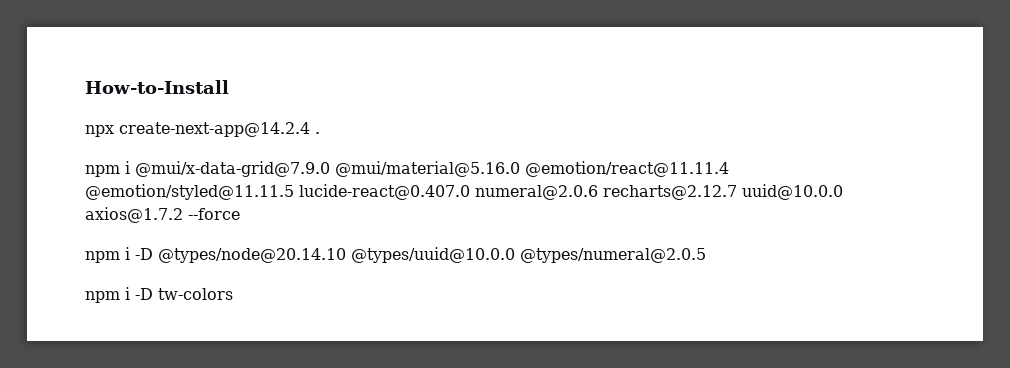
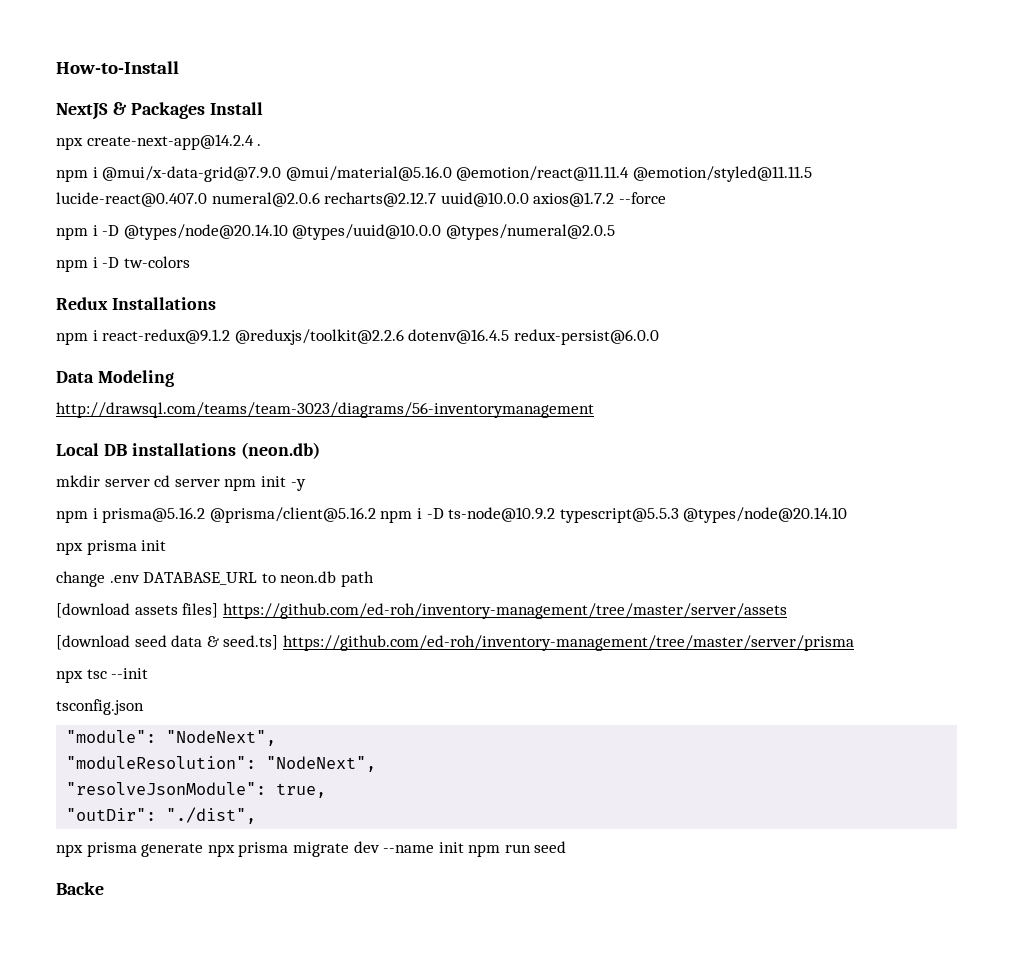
(229, 87) none -> [56,102,263,120] // NextJS & Packages Install
(233, 294) none -> [56,297,216,310] [56,329,659,345] [56,370,174,387] [56,402,594,418] [56,442,320,459] [56,475,306,491] [56,507,848,523] [56,540,167,555] [56,571,374,587] [56,603,787,619] [56,635,854,651] [56,668,149,683] [56,699,144,715] [66,730,277,746] [66,756,377,772] [66,782,327,798] [66,807,257,824] [56,841,567,857] [56,882,104,895] // Redux Installations // npm i react-redux@9.1.2 @reduxjs/toolkit@2.2.6 dotenv@16.4.5 redux-persist@6.0.0 // Data Modeling // http://drawsql.com/teams/team-3023/diagrams/56-inventorymanagement // Local DB installations (neon.db) // mkdir server cd server npm init -y // npm i prisma@5.16.2 @prisma/client@5.16.2 npm i -D ts-node@10.9.2 typescript@5.5.3 @types/node@20.14.10 // npx prisma init // change .env DATABASE_URL to neon.db path // [download assets files] https://github.com/ed-roh/inventory-management/tree/master/server/assets // [download seed data & seed.ts] https://github.com/ed-roh/inventory-management/tree/master/server/prisma // npx tsc --init // tsconfig.json // "module": "NodeNext", // "moduleResolution": "NodeNext", // "resolveJsonModule": true, // "outDir": "./dist", // npx prisma generate npx prisma migrate dev --name init npm run seed // Backe

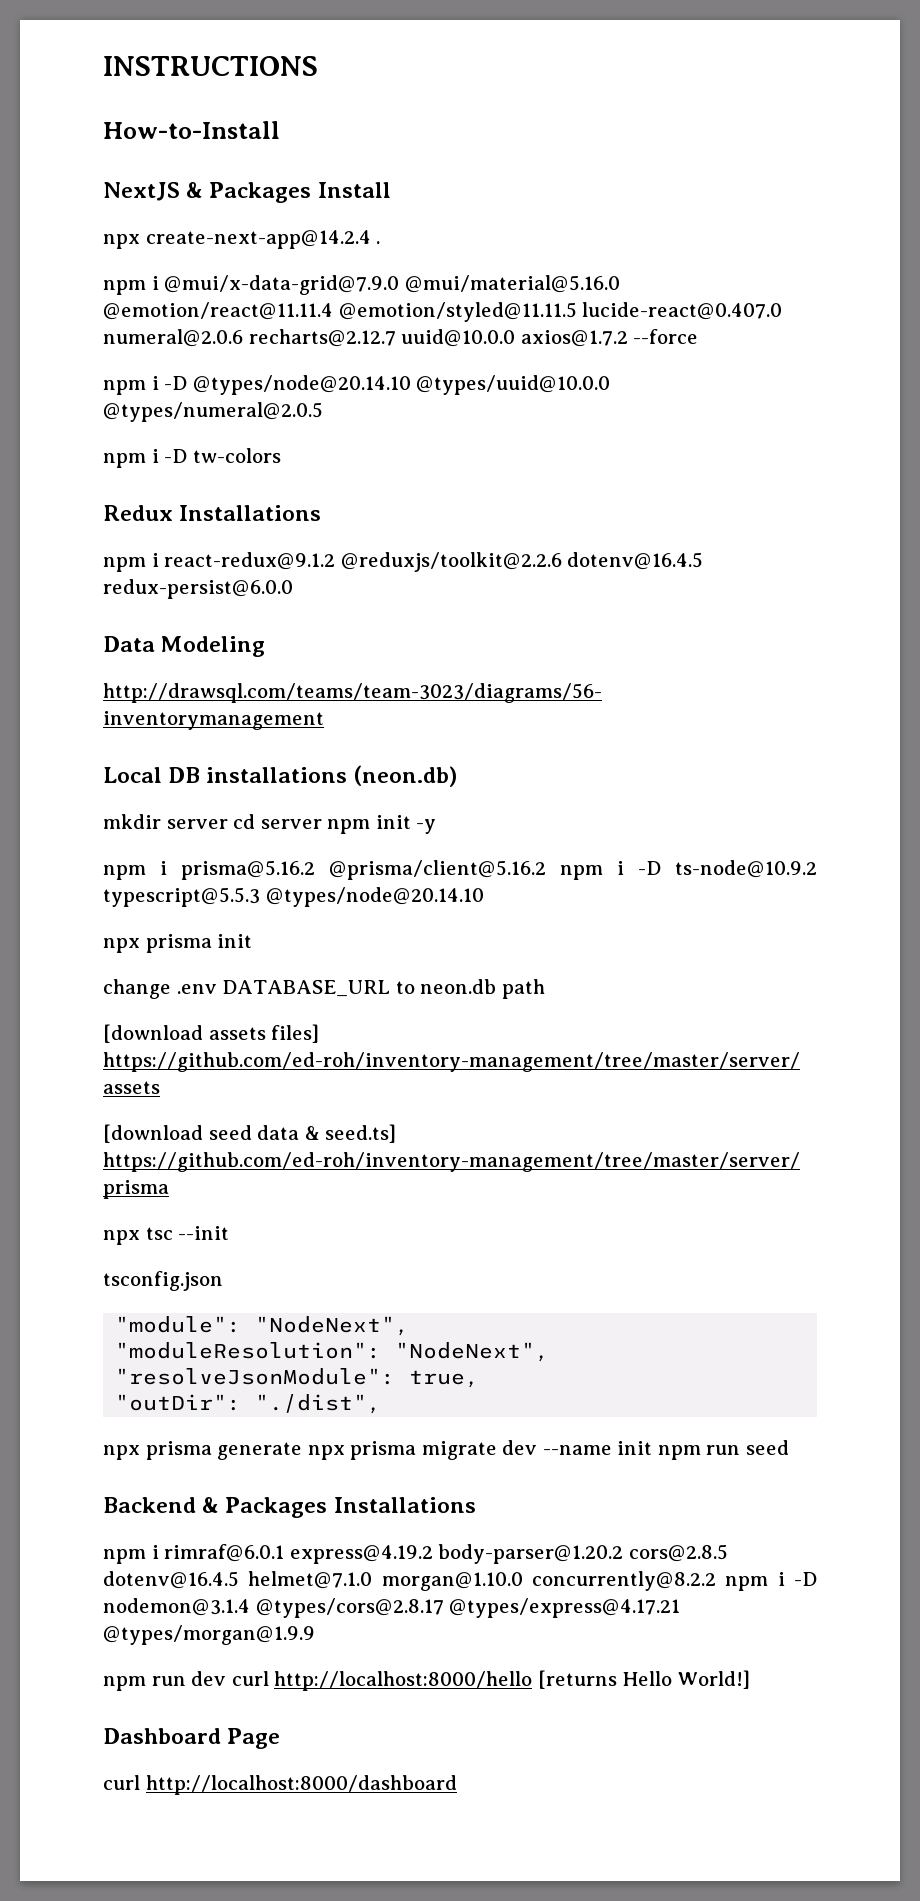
(56, 67) none -> [103,56,318,76] INSTRUCTIONS //
[56,882,104,895] Backe -> [103,1497,476,1518] [103,1544,728,1564] [103,1571,818,1591] [103,1598,681,1618] [103,1625,315,1645] [103,1670,750,1691] [103,1728,281,1749] [103,1775,457,1795] Backend & Packages Installations // npm i rimraf@6.0.1 express@4.19.2 body-parser@1.20.2 cors@2.8.5 dotenv@16.4.5 helmet@7.1.0 morgan@1.10.0 concurrently@8.2.2 npm i -D nodemon@3.1.4 @types/cors@2.8.17 @types/express@4.17.21 @types/morgan@1.9.9 // npm run dev curl http://localhost:8000/hello [returns Hello World!] // Dashboard Page // curl http://localhost:8000/dashboard

